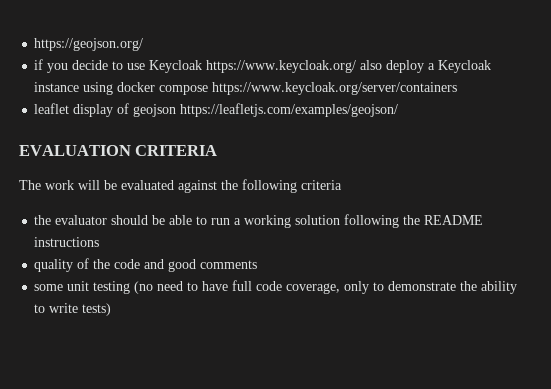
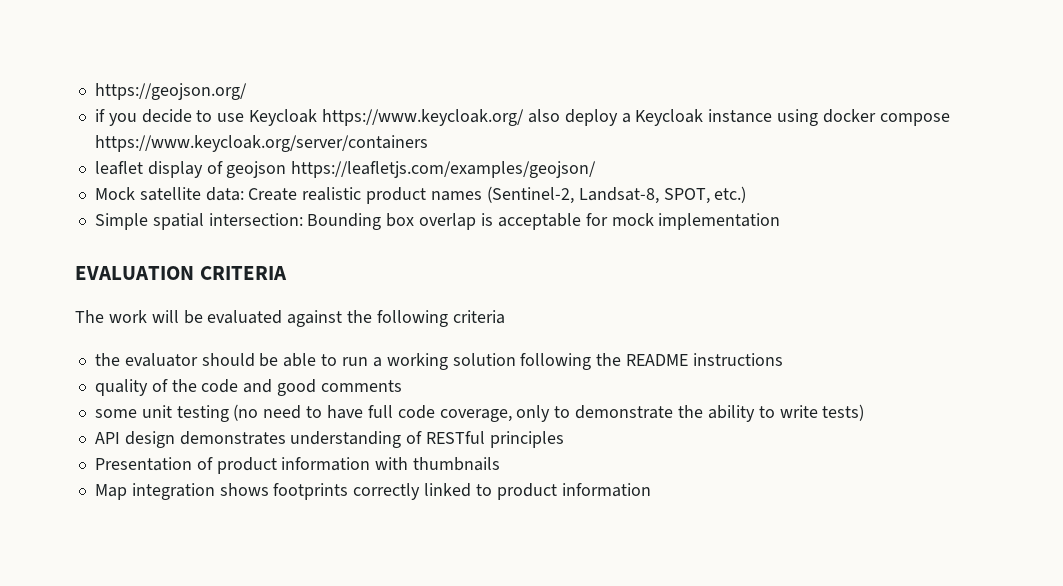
(399, 110) none -> [94,186,747,204] [94,213,781,230] // Mock satellite data: Create realistic product names (Sentinel-2, Landsat-8, SPOT, etc.) // Simple spatial intersection: Bounding box overlap is acceptable for mock implementation
(112, 309) none -> [94,431,564,448] [94,457,501,474] [94,483,651,500] // API design demonstrates understanding of RESTful principles // Presentation of product information with thumbnails // Map integration shows footprints correctly linked to product information

